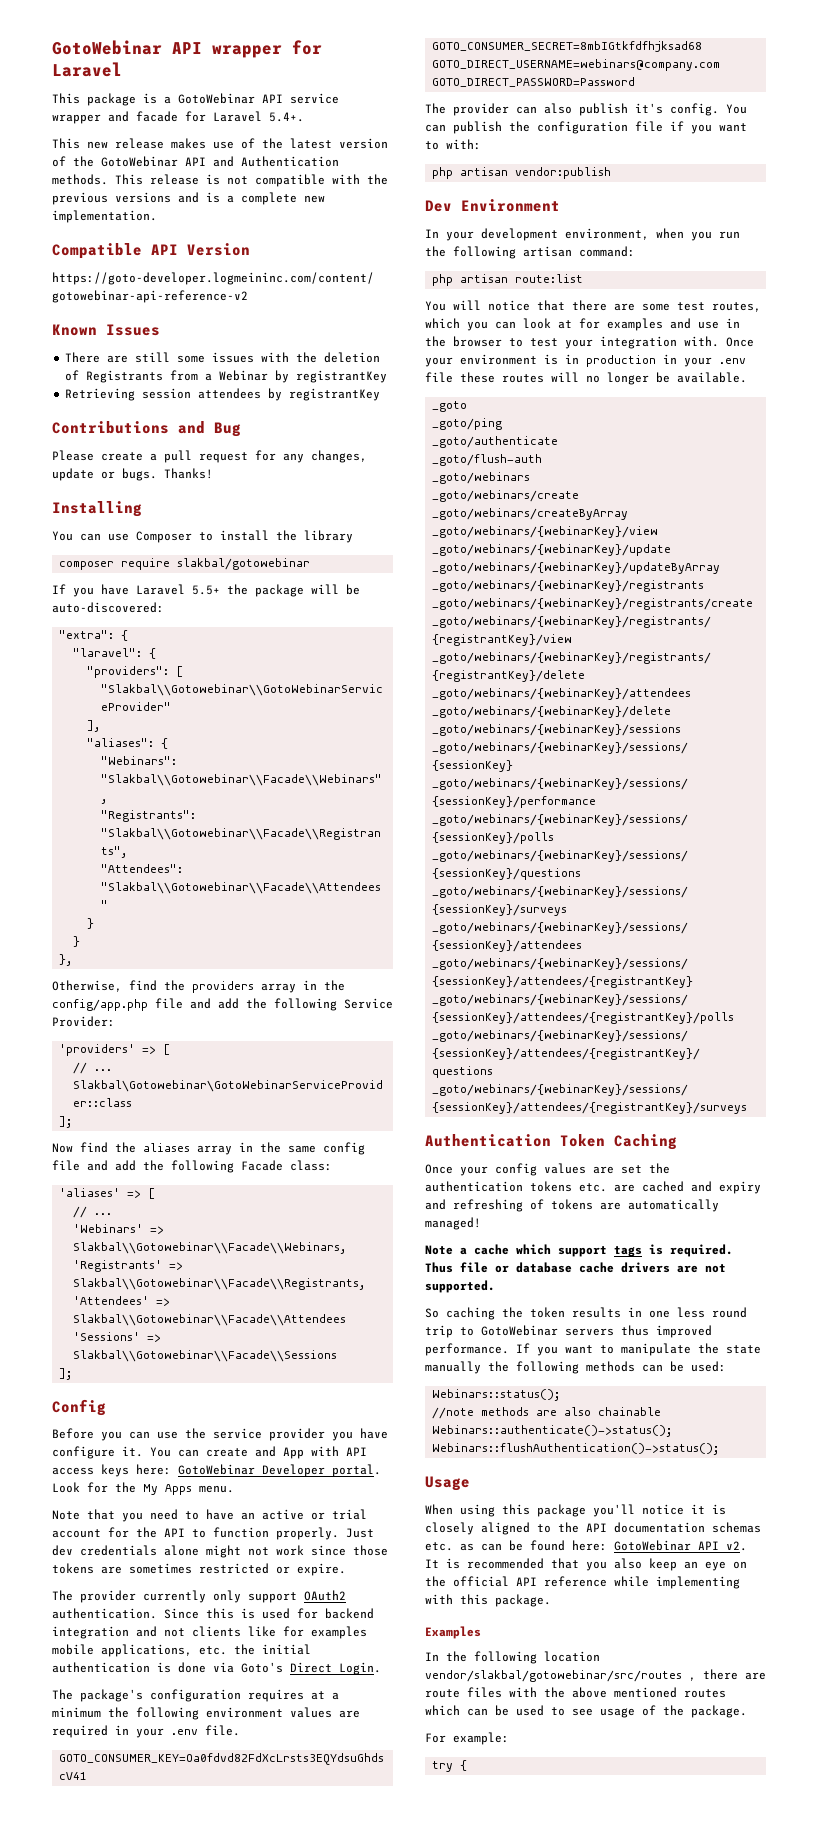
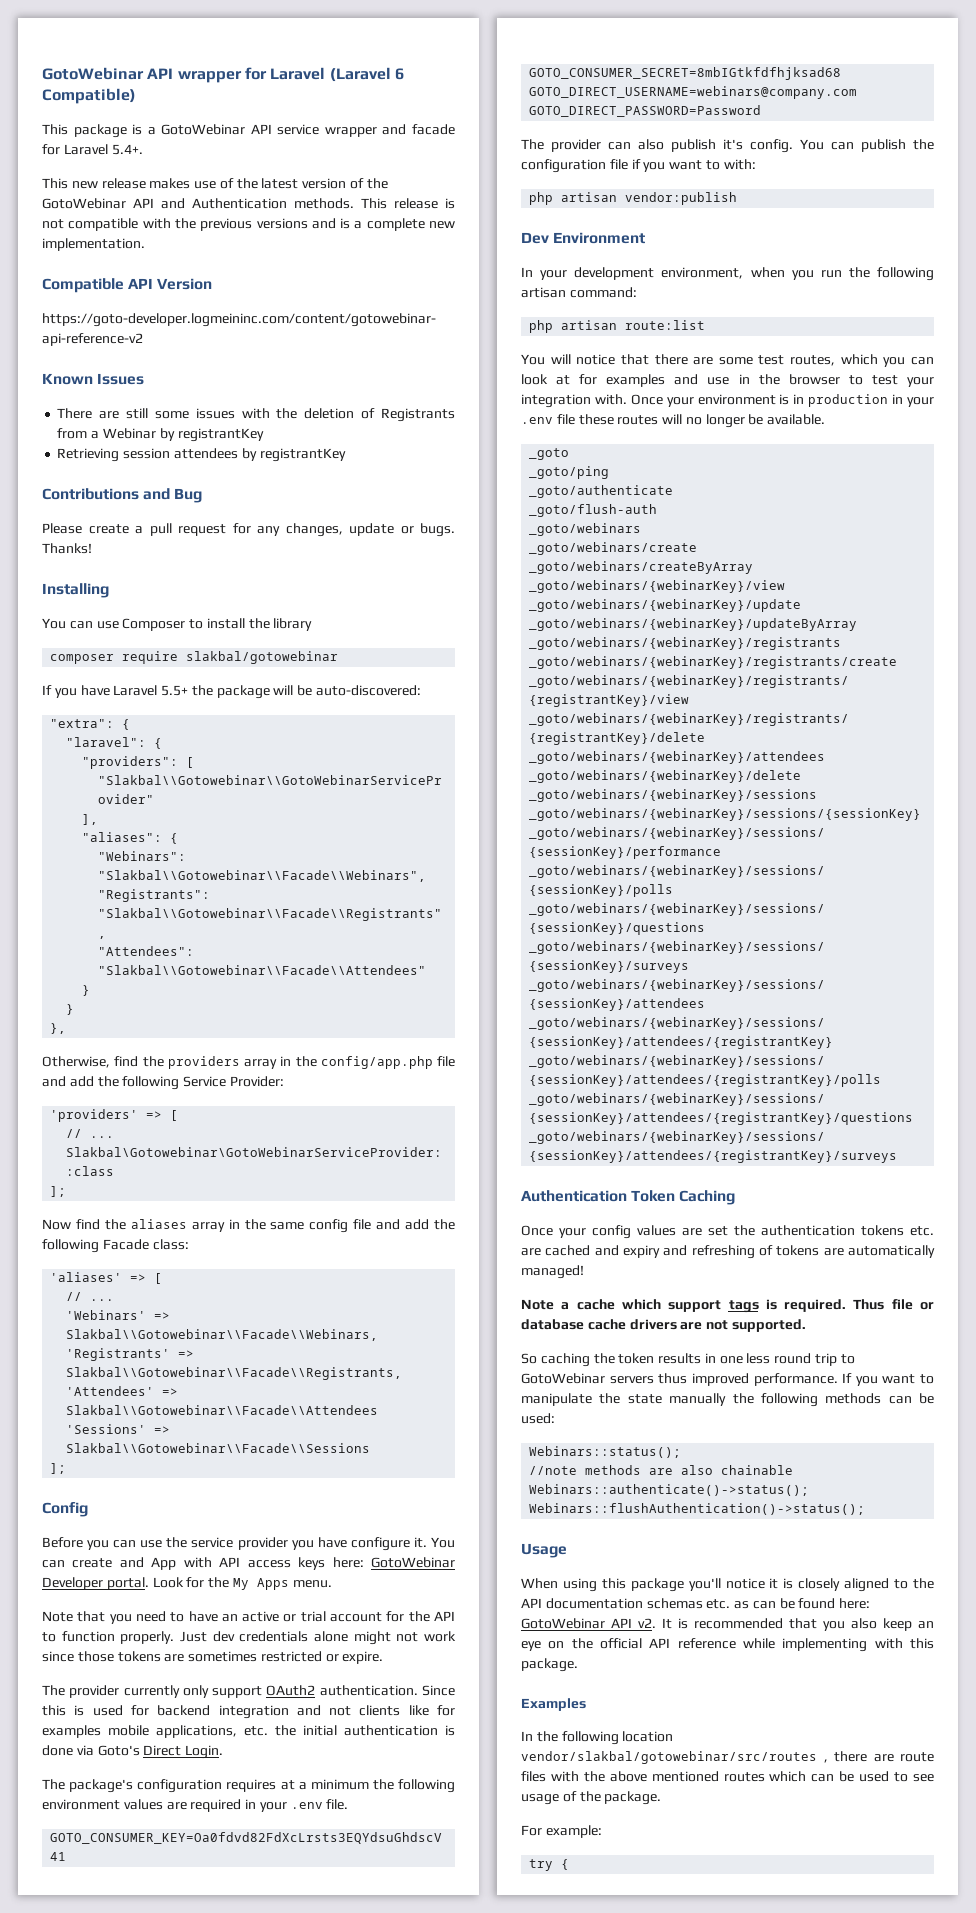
(122, 69) none -> [329,67,404,82] [42,88,136,104] (Laravel 6 Compatible)

